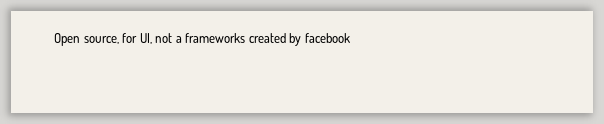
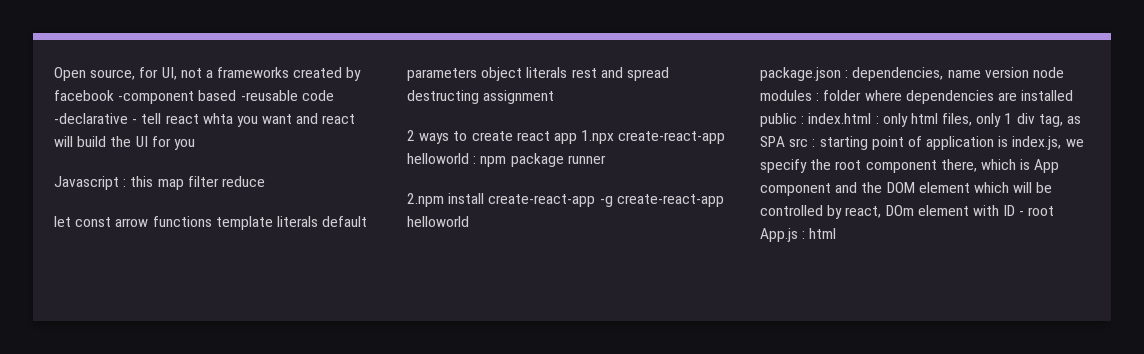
(350, 38) none -> [118,90,334,104] [54,113,356,127] [54,136,195,150] [54,176,265,190] [54,216,368,230] [407,67,669,81] [407,90,555,104] [407,130,726,144] [407,153,606,167] [407,193,724,207] [407,216,469,227] [760,67,1064,81] [760,90,1074,104] [760,113,1082,127] [760,136,1084,150] [760,159,1060,173] [760,182,1053,196] [760,205,1055,219] [760,228,837,242] -component based -reusable code -declarative - tell react whta you want and react will build the UI for you // Javascript : this map filter reduce // let const arrow functions template literals default parameters object literals rest and spread destructing assignment // 2 ways to create react app 1.npx create-react-app helloworld : npm package runner // 2.npm install create-react-app -g create-react-app helloworld // package.json : dependencies, name version node modules : folder where dependencies are installed public : index.html : only html files, only 1 div tag, as SPA src : starting point of application is index.js, we specify the root component there, which is App component and the DOM element which will be controlled by react, DOm element with ID - root App.js : html

